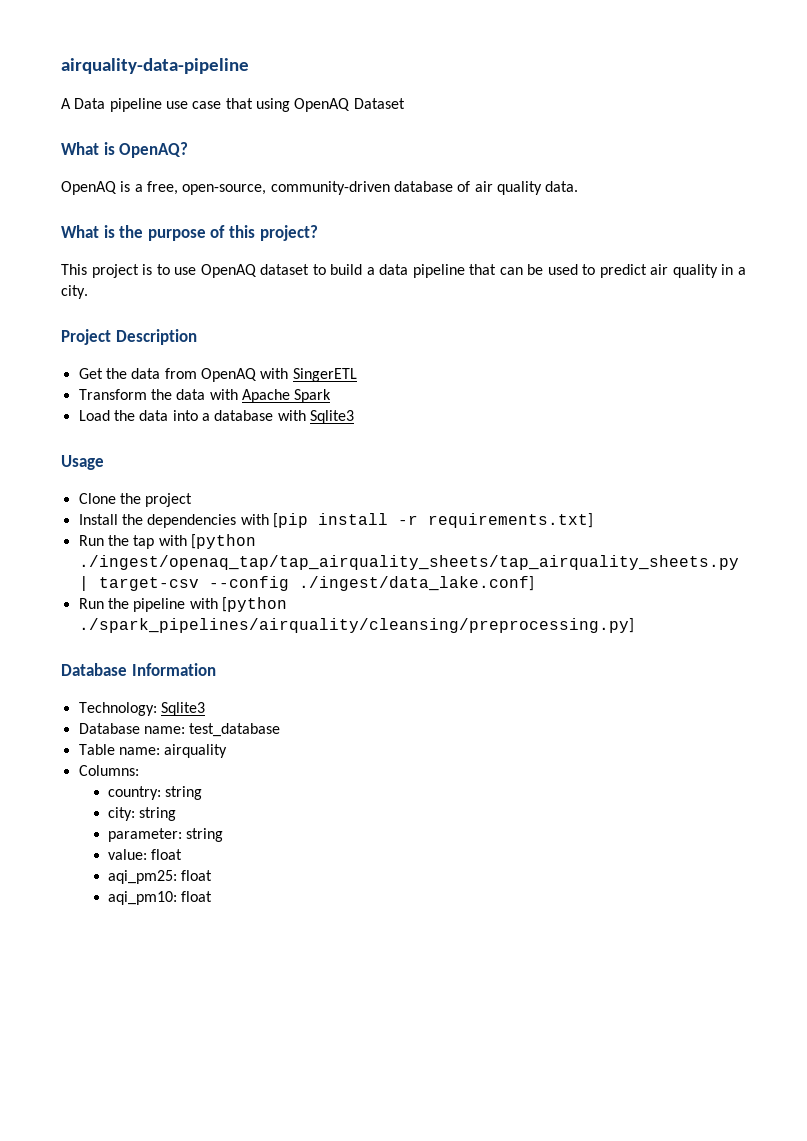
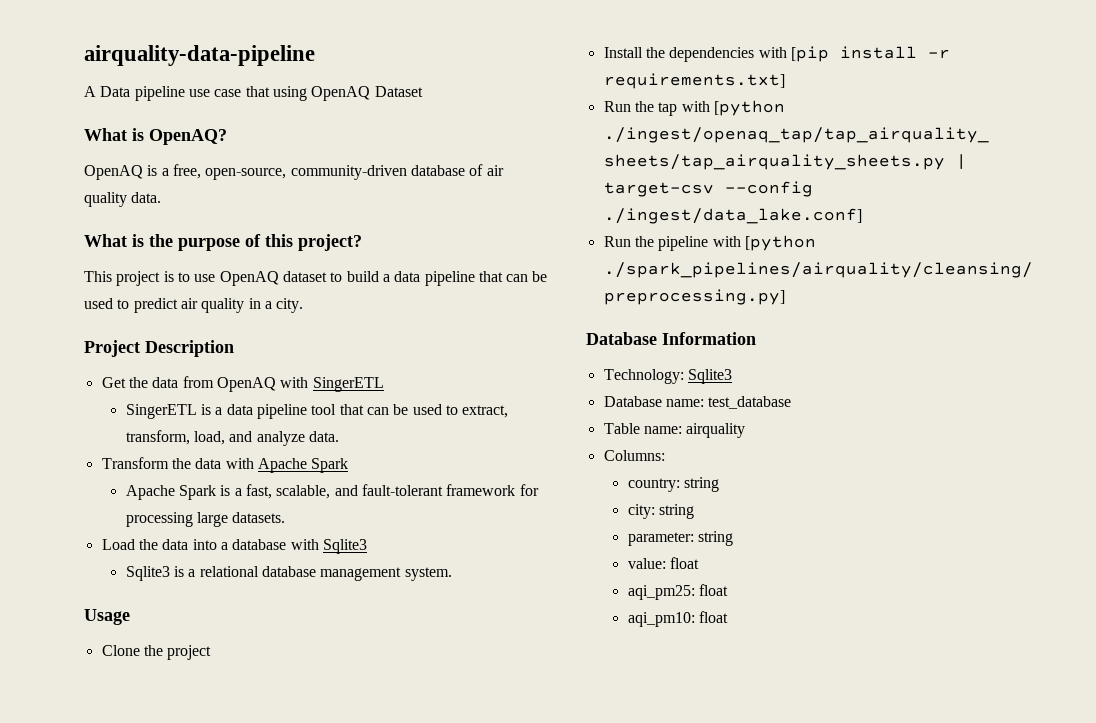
(357, 375) none -> [125,404,509,419] [125,430,339,446] // SingerETL is a data pipeline tool that can be used to extract, transform, load, and analyze data.
(332, 396) none -> [125,484,539,500] [125,512,286,527] // Apache Spark is a fast, scalable, and fault-tolerant framework for processing large datasets.
(354, 417) none -> [125,566,452,581] // Sqlite3 is a relational database management system.

